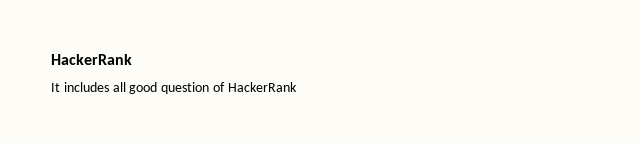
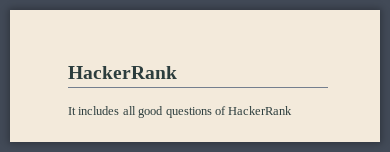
[161,82,210,94] question -> [165,107,212,118] questions

